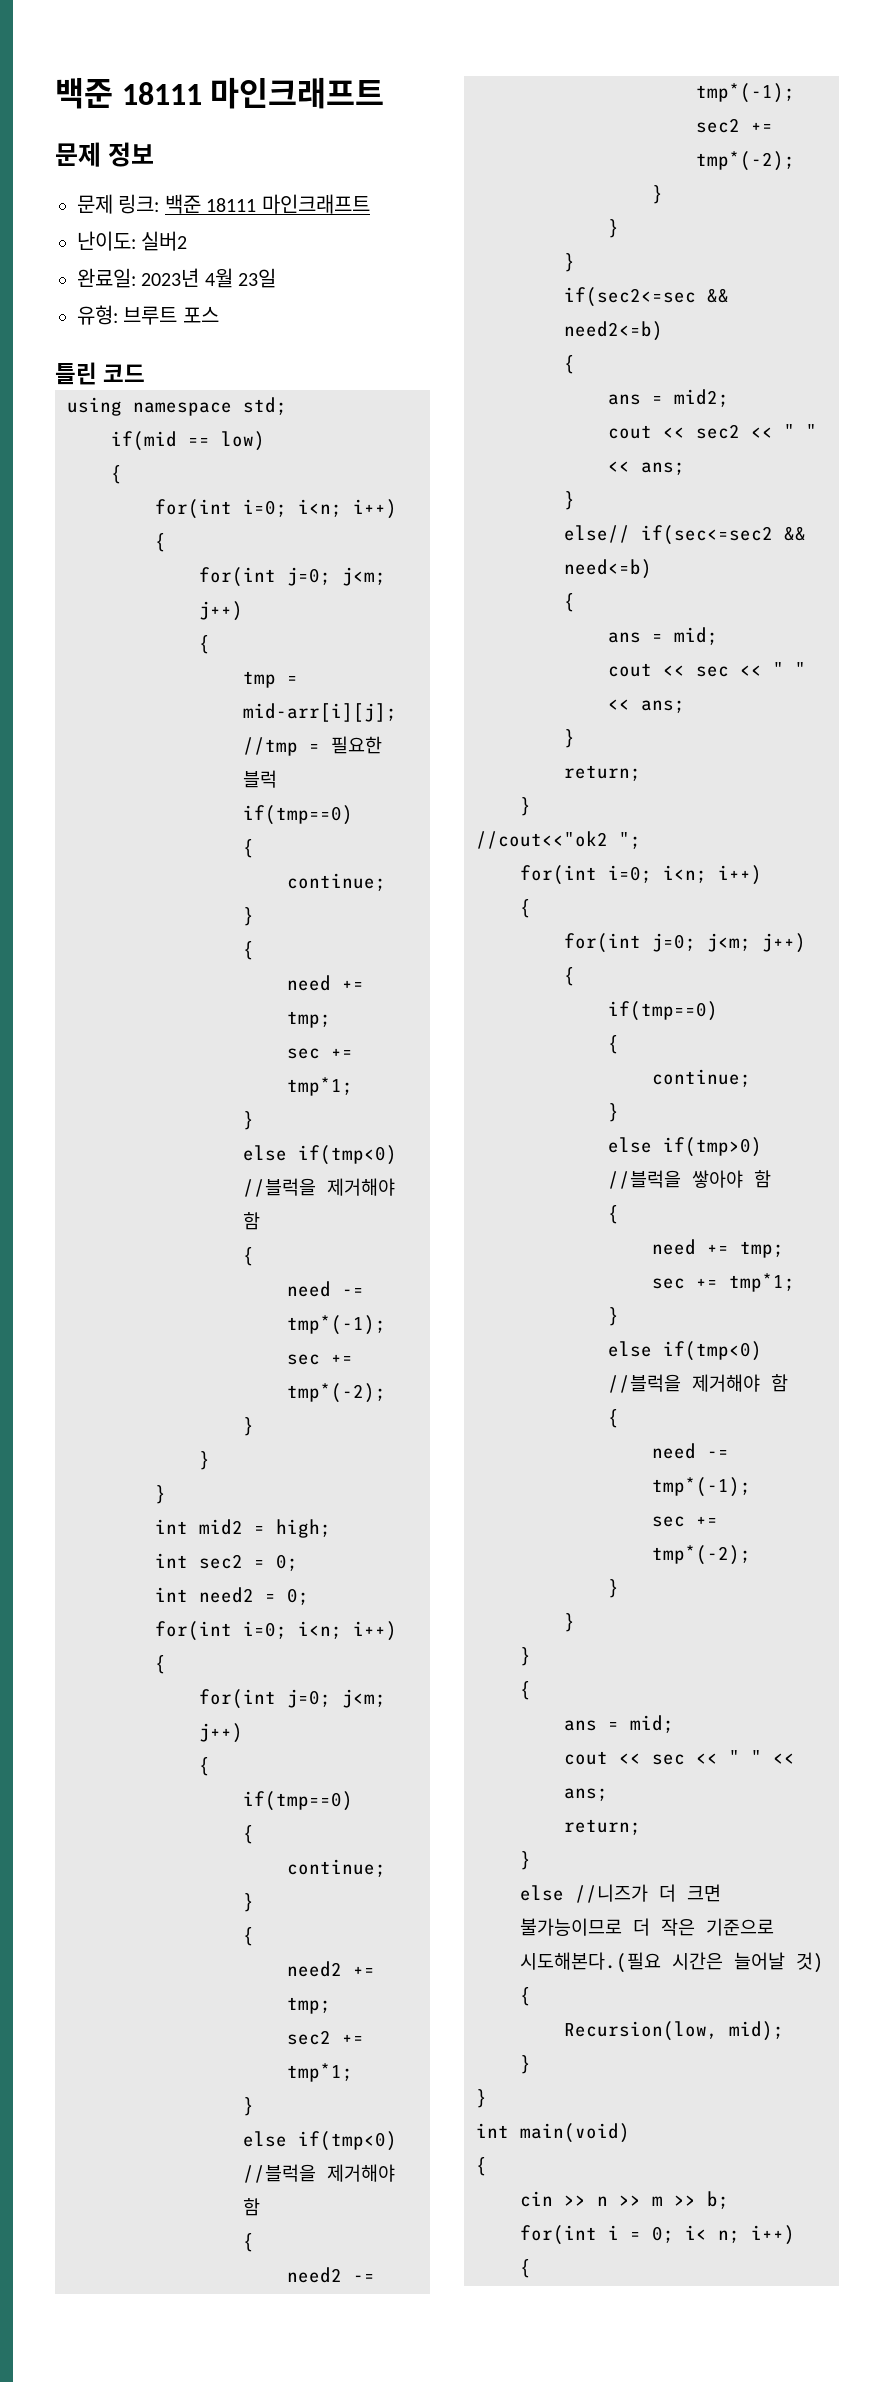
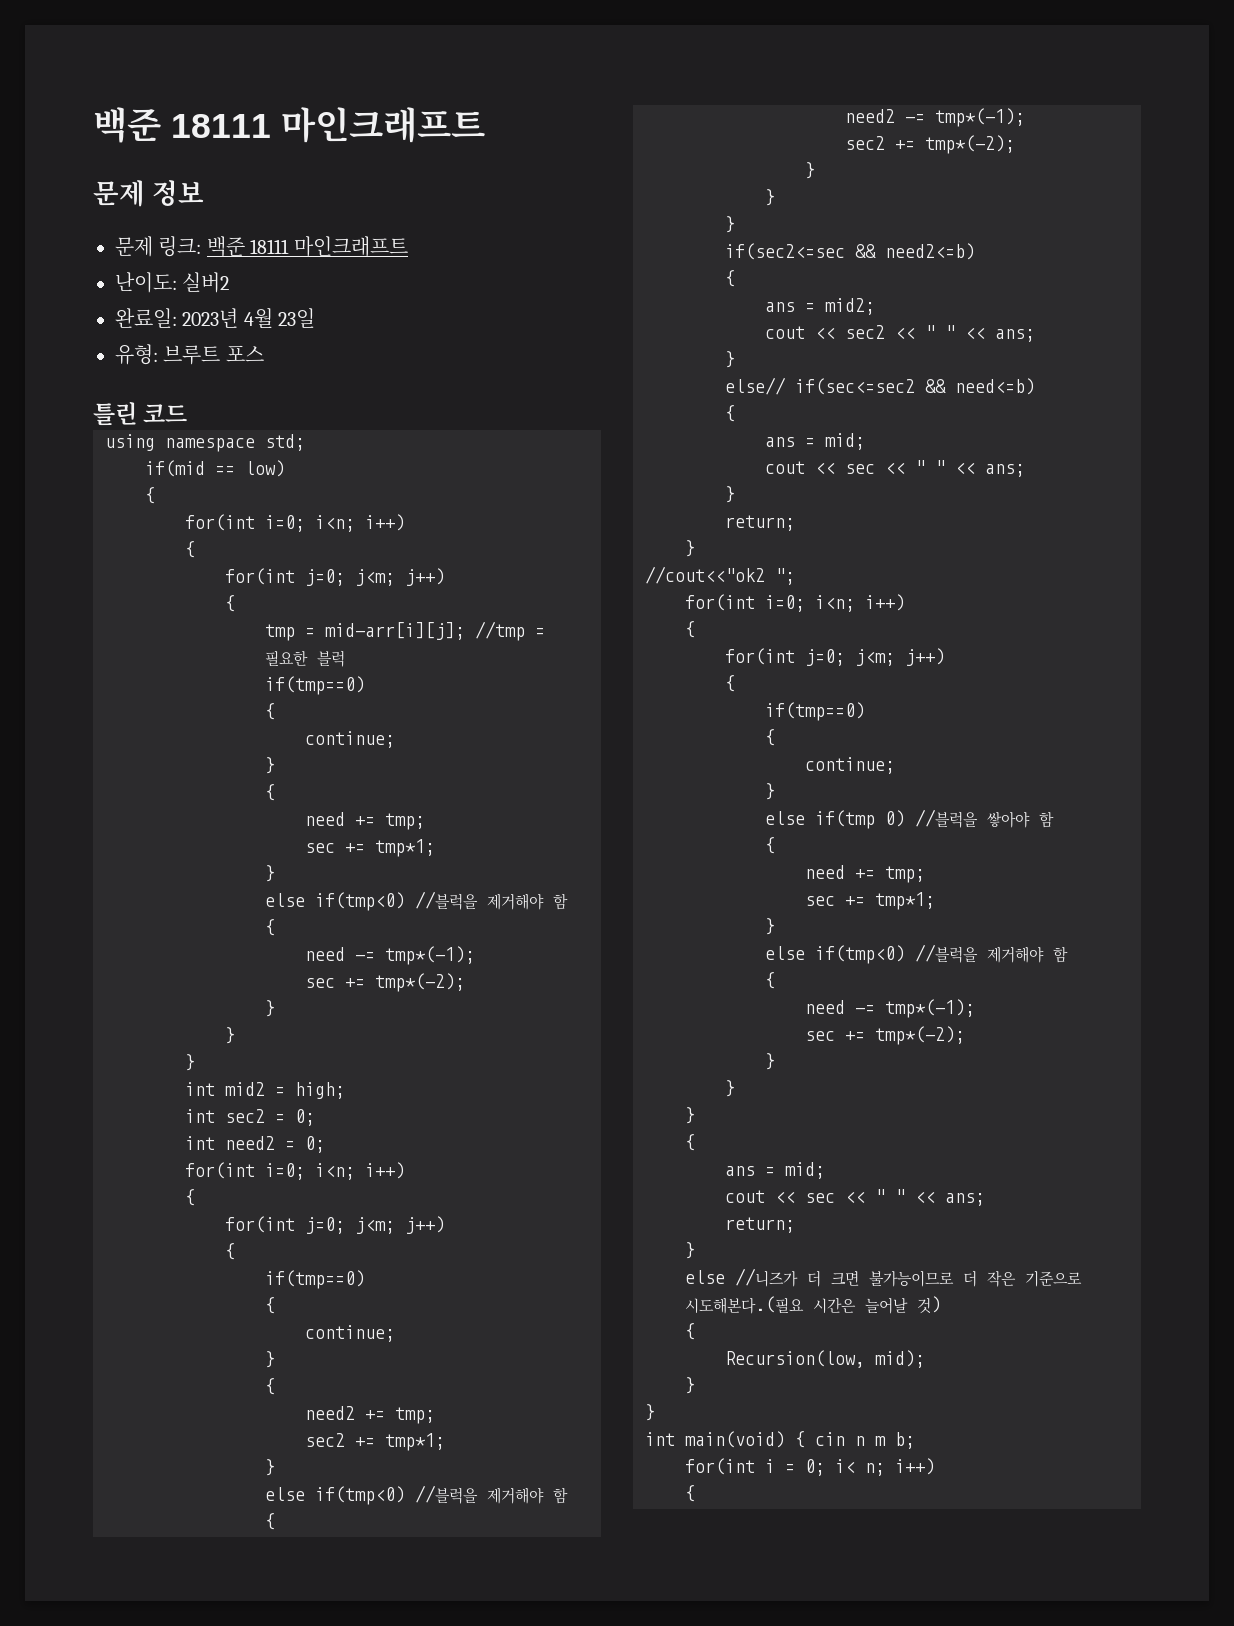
[663,1137,762,1157] if(tmp>0) -> [815,810,905,829] if(tmp 0)
[476,2157,487,2176] [520,2191,696,2207] // { // cin >> n >> m >> -> [795,1431,886,1448] { cin n m

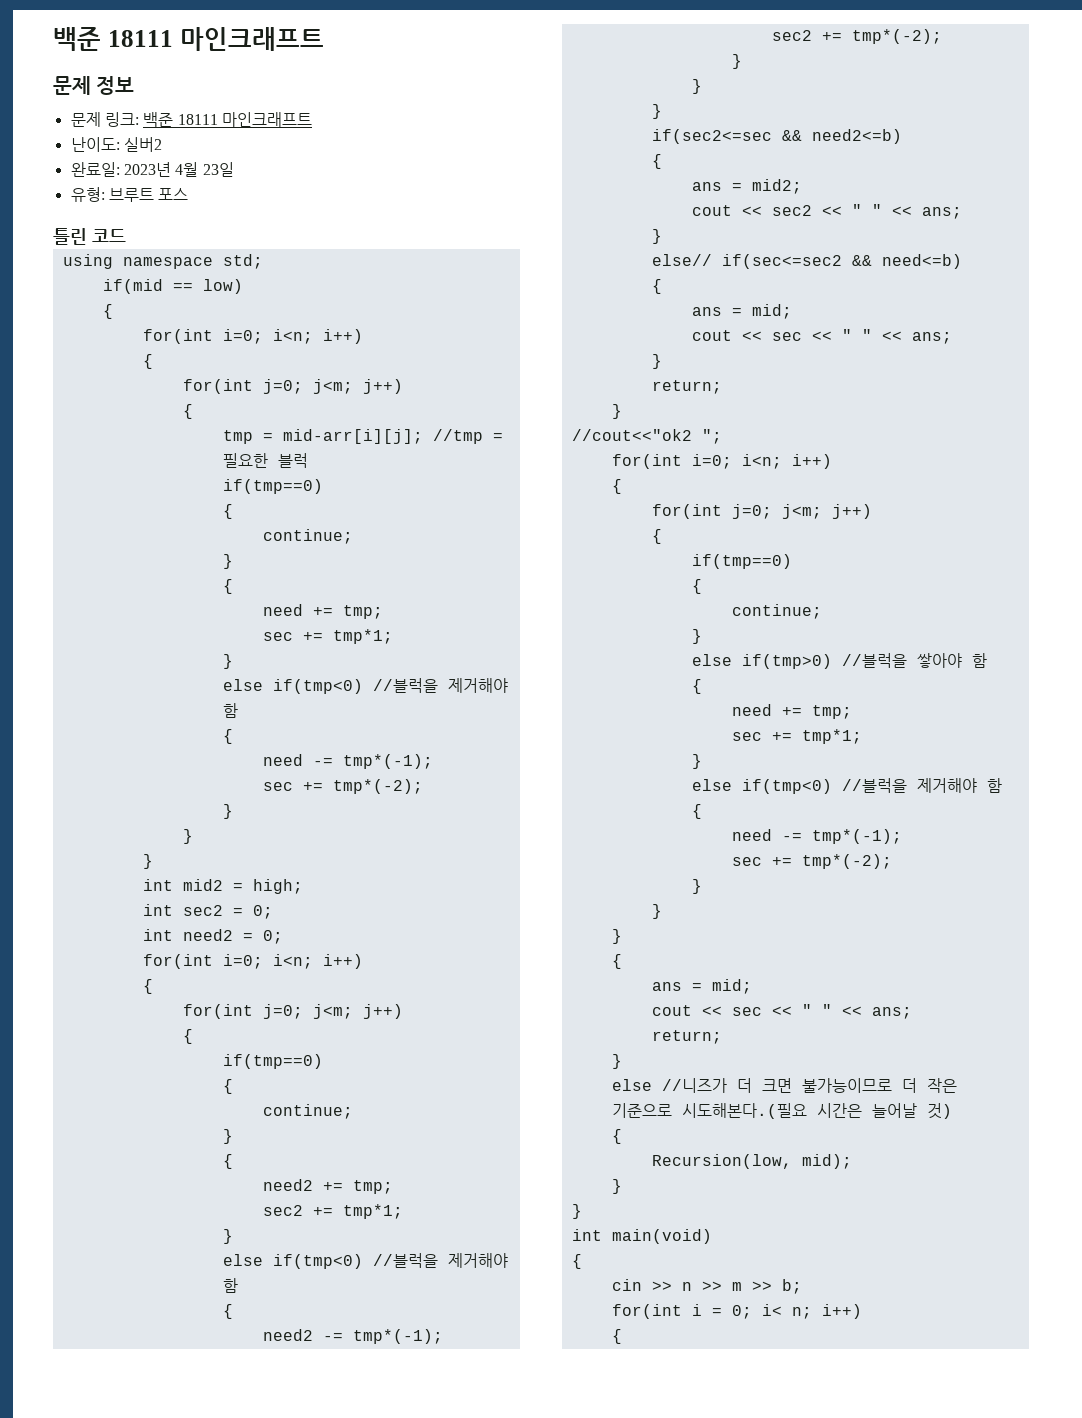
[815,810,905,829] if(tmp 0) -> [741,654,832,669] if(tmp>0)
[795,1431,886,1448] { cin n m -> [571,1254,582,1269] [611,1279,772,1291] // { // cin >> n >> m >>

